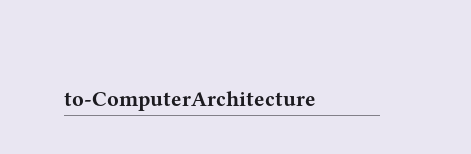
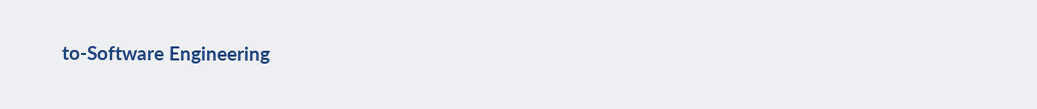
[64,91,316,111] to-ComputerArchitecture -> [61,45,272,64] to-Software Engineering

